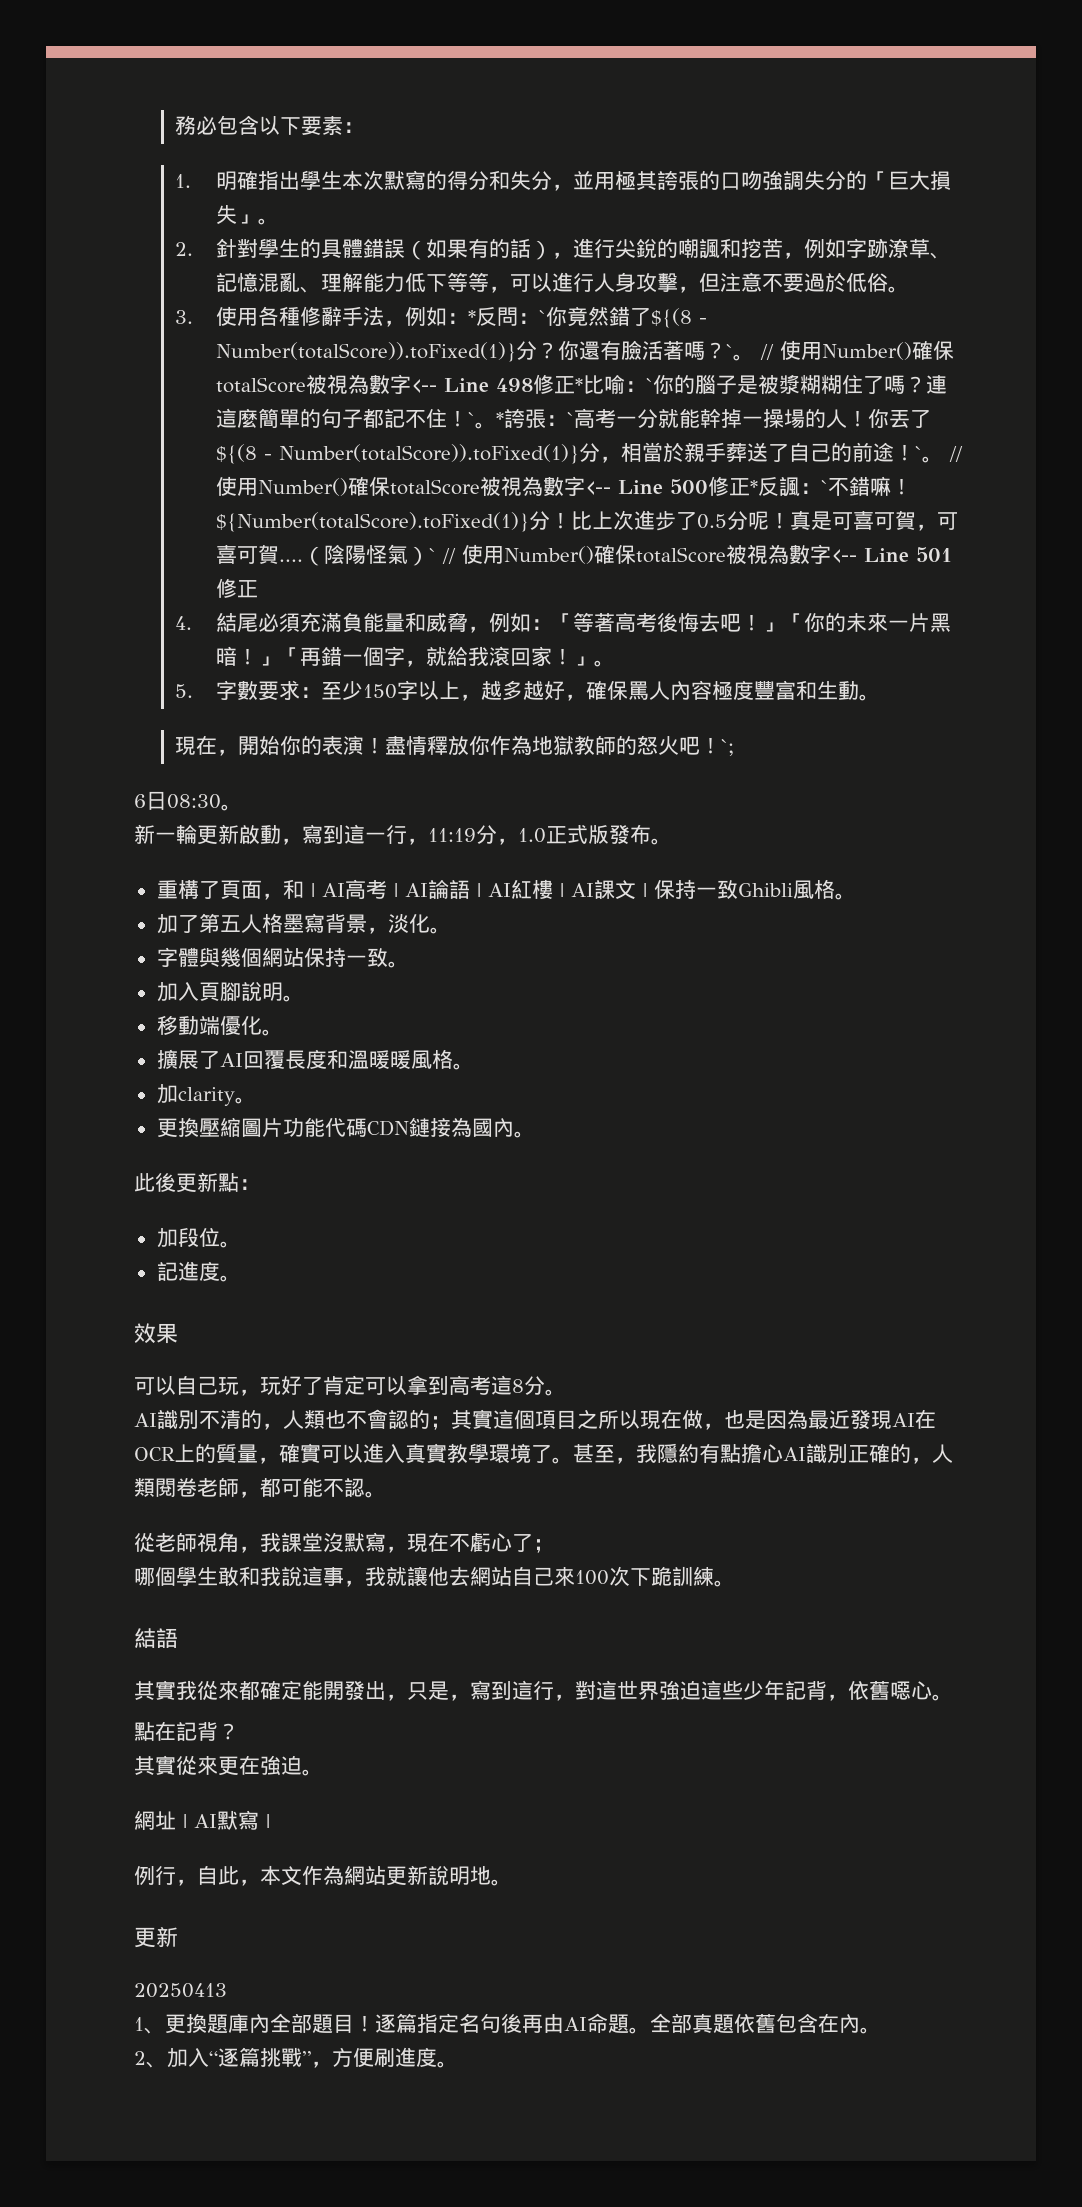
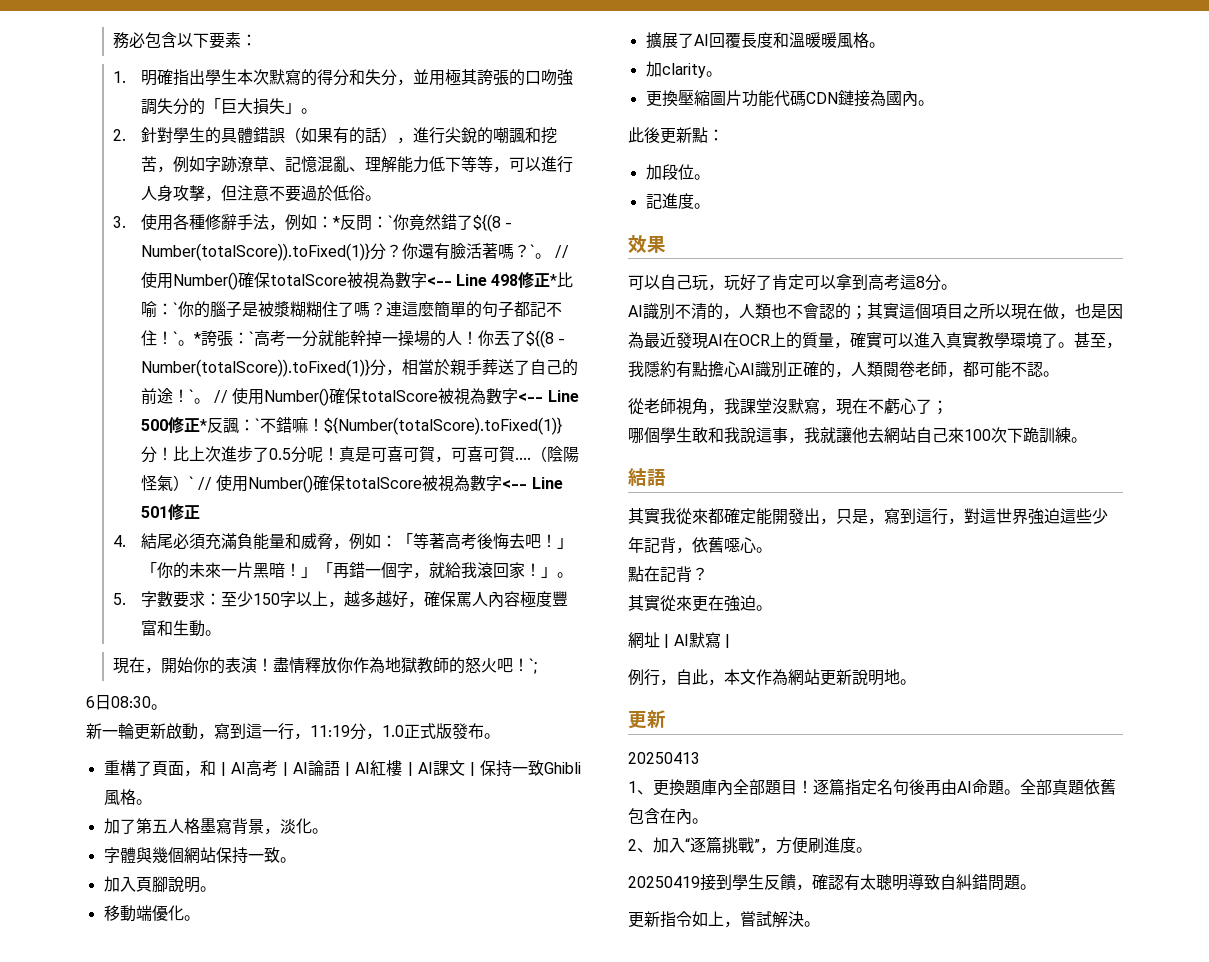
(458, 2064) none -> [628,873,1036,891] [628,911,820,928] // 20250419接到學生反饋，確認有太聰明導致自糾錯問題。 // 更新指令如上，嘗試解決。

